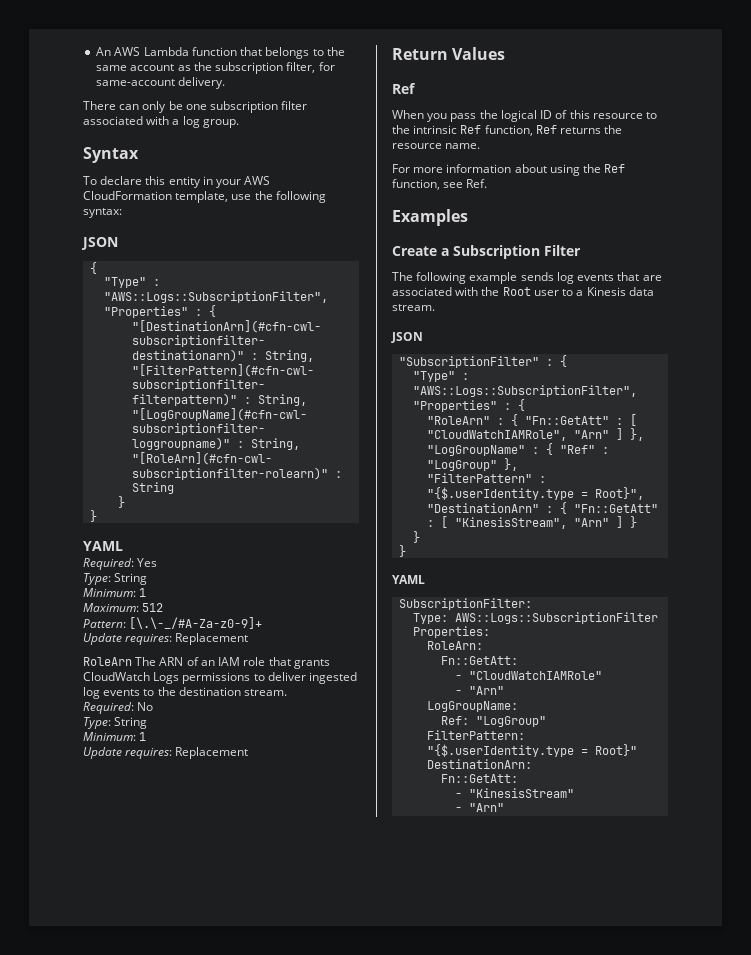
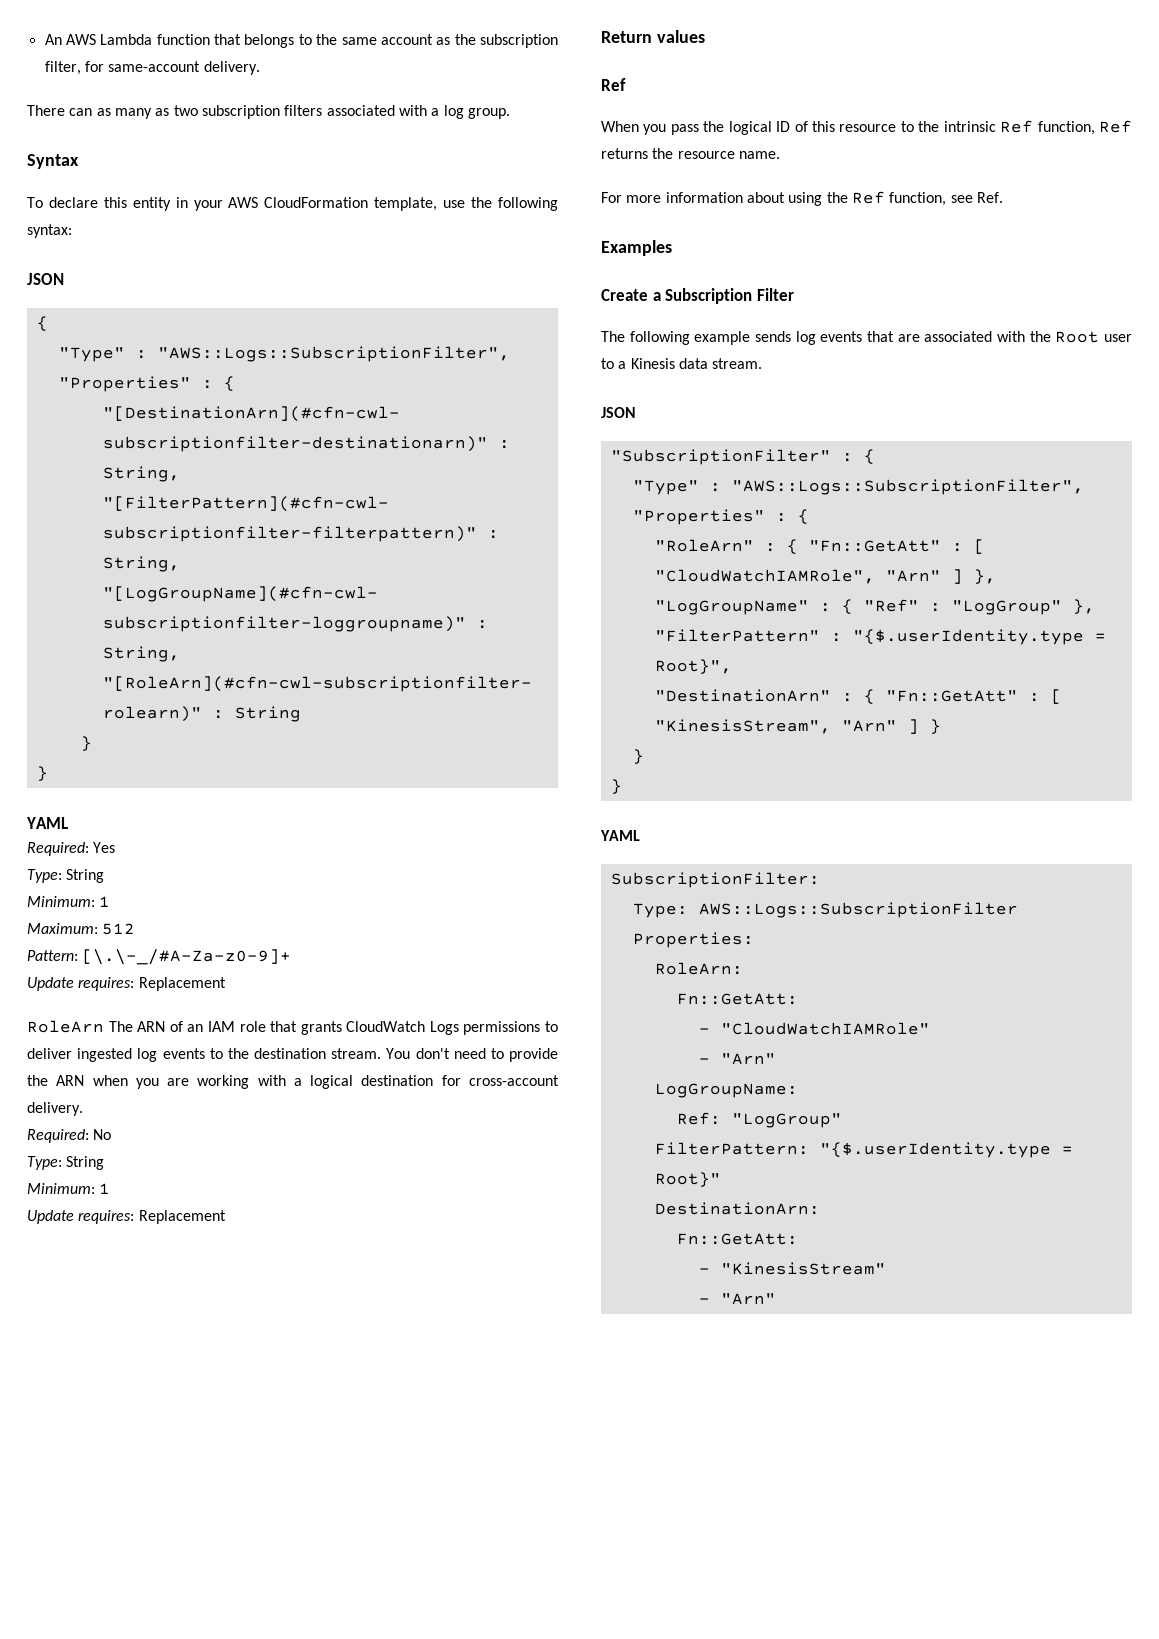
[142,101,308,113] only be one subscription filter -> [96,105,323,119] as many as two subscription filters
(288, 692) none -> [386,1048,558,1062] [27,1075,559,1089] [27,1102,83,1116] You don't need to provide the ARN when you are working with a logical destination for cross-account delivery.
[452,47,506,60] Values -> [656,30,705,43] values

